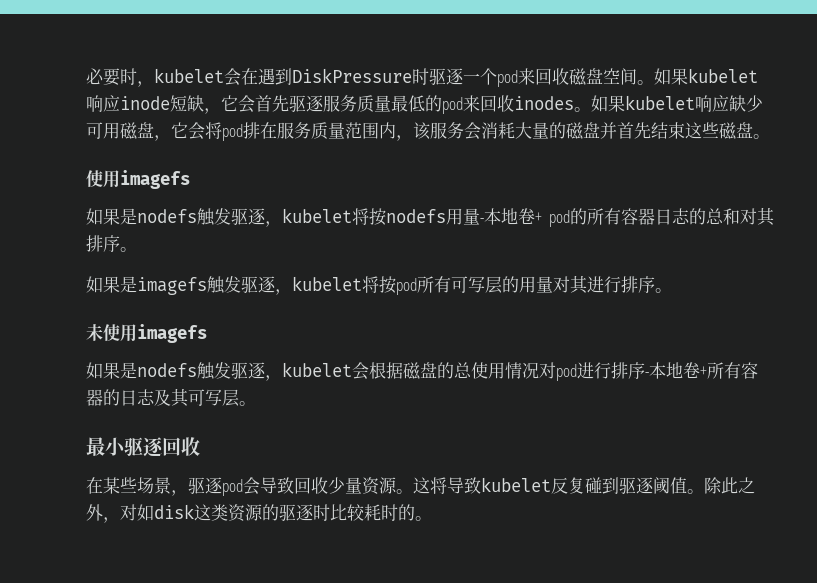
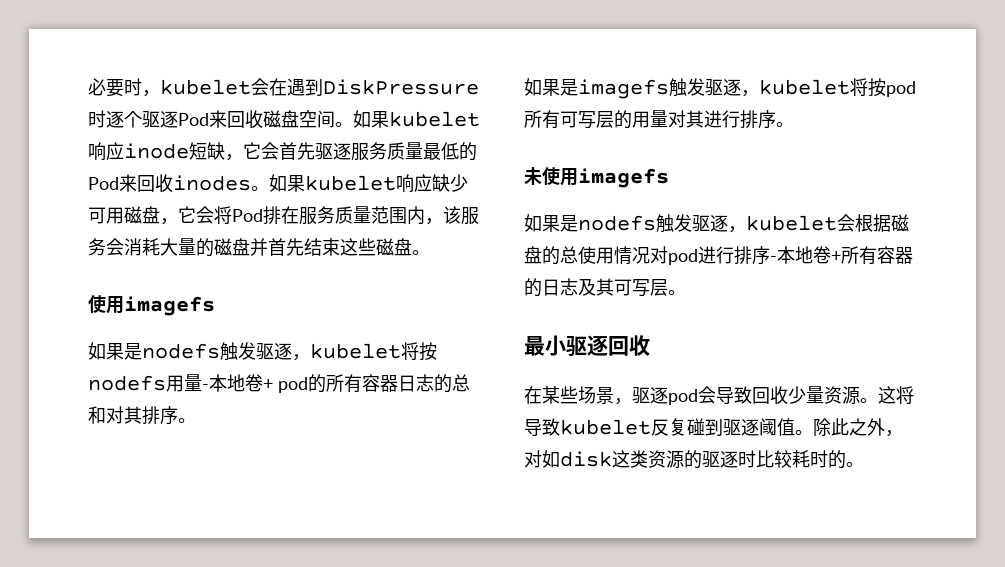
[429,68,518,87] 驱逐一个pod -> [106,110,209,128] 逐个驱逐Pod
[442,97,463,114] pod -> [88,177,119,190] Pod
[222,124,243,141] pod -> [232,209,263,222] Pod

